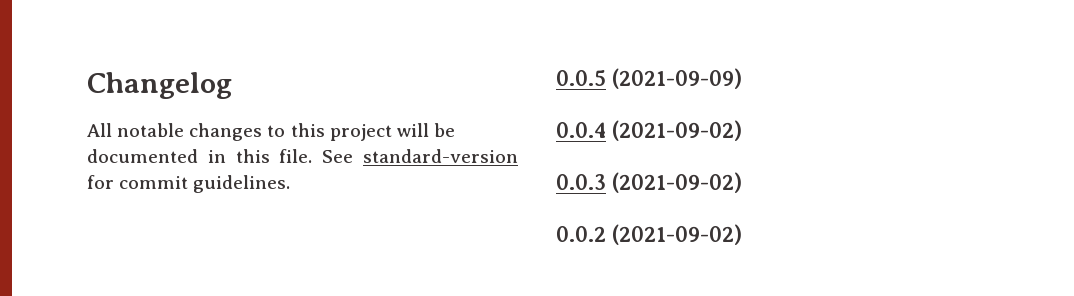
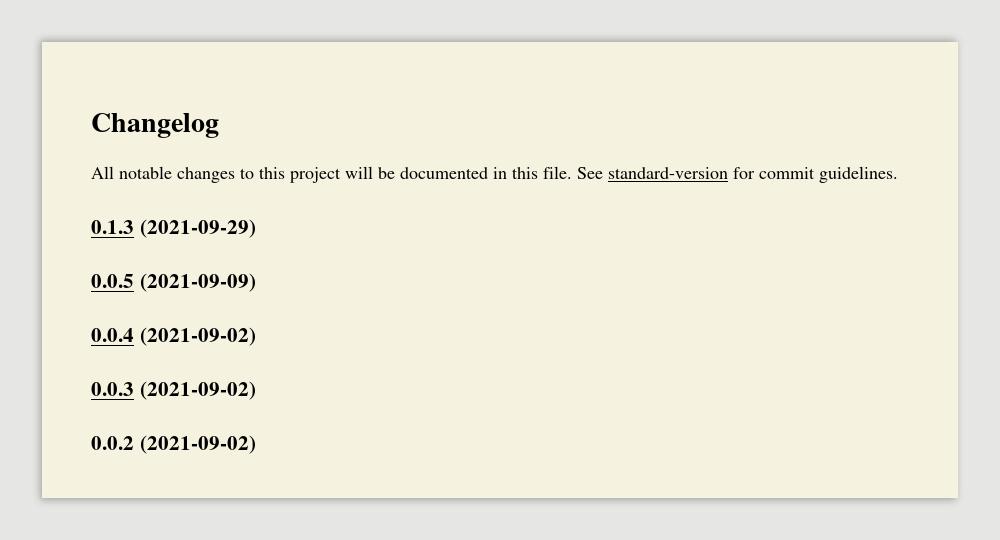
(291, 184) none -> [91,219,256,238] // 0.1.3 (2021-09-29)

